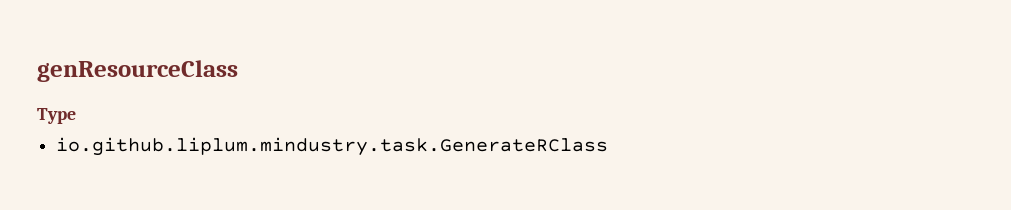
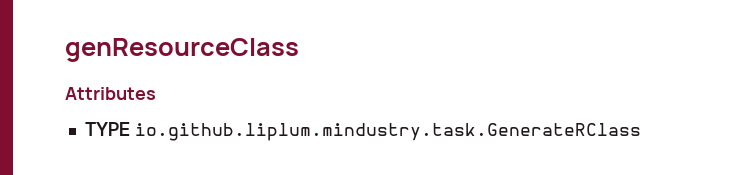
[37,108,76,124] Type // -> [65,87,156,100] [84,122,130,136] Attributes // TYPE

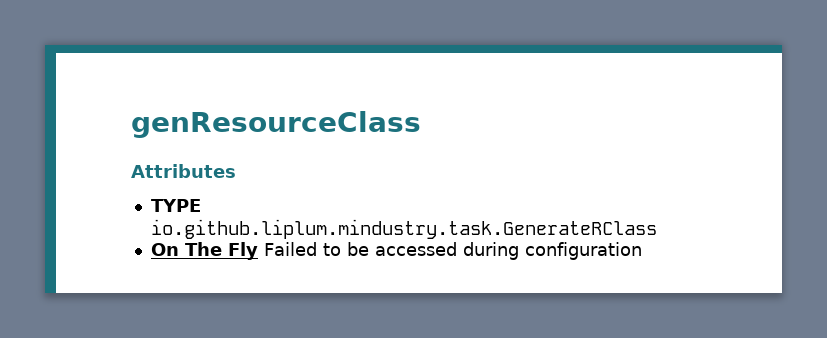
(641, 132) none -> [150,242,642,260] // On The Fly Failed to be accessed during configuration

